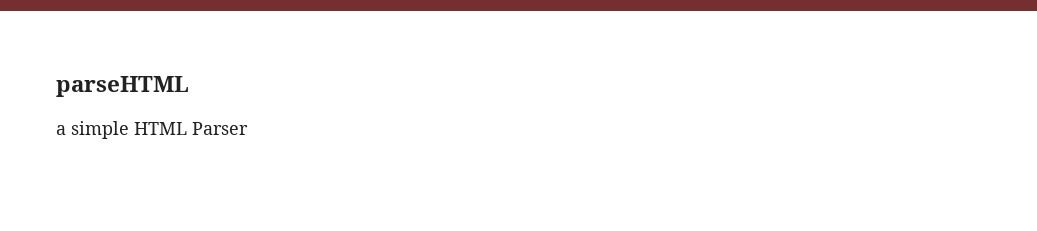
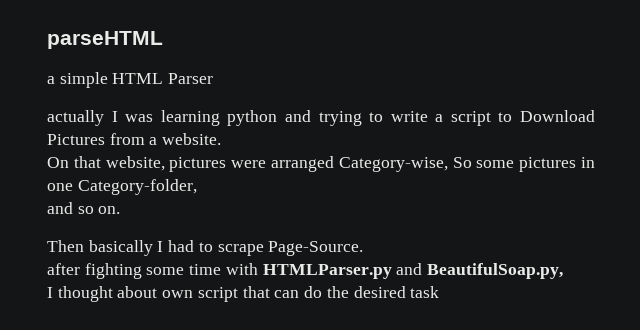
(248, 128) none -> [47,110,595,126] [47,133,222,145] [47,156,595,172] [47,179,197,195] [47,202,121,214] [47,240,364,256] [47,263,564,279] [47,286,440,302] // actually I was learning python and trying to write a script to Download Pictures from a website. // On that website, pictures were arranged Category-wise, So some pictures in one Category-folder, // and so on. // Then basically I had to scrape Page-Source. // after fighting some time with HTMLParser.py and BeautifulSoap.py, // I thought about own script that can do the desired task

